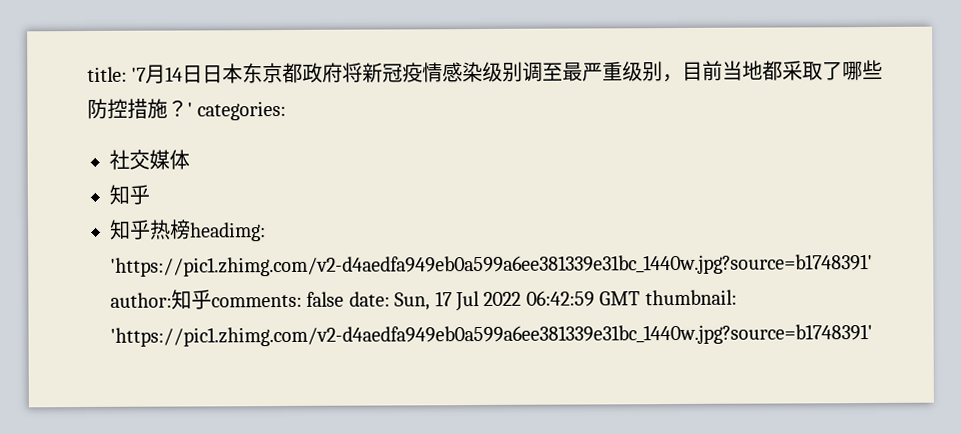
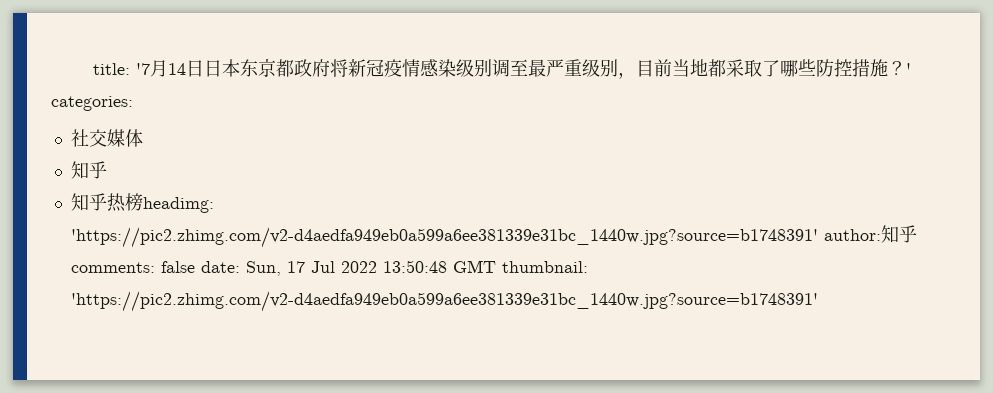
[110,254,873,277] 'https://pic1.zhimg.com/v2-d4aedfa949eb0a599a6ee381339e31bc_1440w.jpg?source=b1748391' -> [70,227,818,248] 'https://pic2.zhimg.com/v2-d4aedfa949eb0a599a6ee381339e31bc_1440w.jpg?source=b1748391'
[525,290,595,307] 06:42:59 -> [382,260,447,273] 13:50:48
[110,324,873,347] 'https://pic1.zhimg.com/v2-d4aedfa949eb0a599a6ee381339e31bc_1440w.jpg?source=b1748391' -> [70,291,818,312] 'https://pic2.zhimg.com/v2-d4aedfa949eb0a599a6ee381339e31bc_1440w.jpg?source=b1748391'

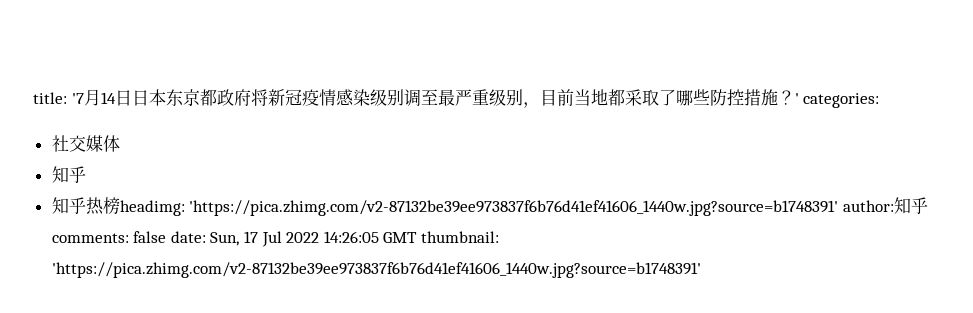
[70,227,818,248] 'https://pic2.zhimg.com/v2-d4aedfa949eb0a599a6ee381339e31bc_1440w.jpg?source=b1748391' -> [189,200,839,216] 'https://pica.zhimg.com/v2-87132be39ee973837f6b76d41ef41606_1440w.jpg?source=b1748391'
[382,260,447,273] 13:50:48 -> [323,231,379,243] 14:26:05
[70,291,818,312] 'https://pic2.zhimg.com/v2-d4aedfa949eb0a599a6ee381339e31bc_1440w.jpg?source=b1748391' -> [51,262,701,278] 'https://pica.zhimg.com/v2-87132be39ee973837f6b76d41ef41606_1440w.jpg?source=b1748391'

